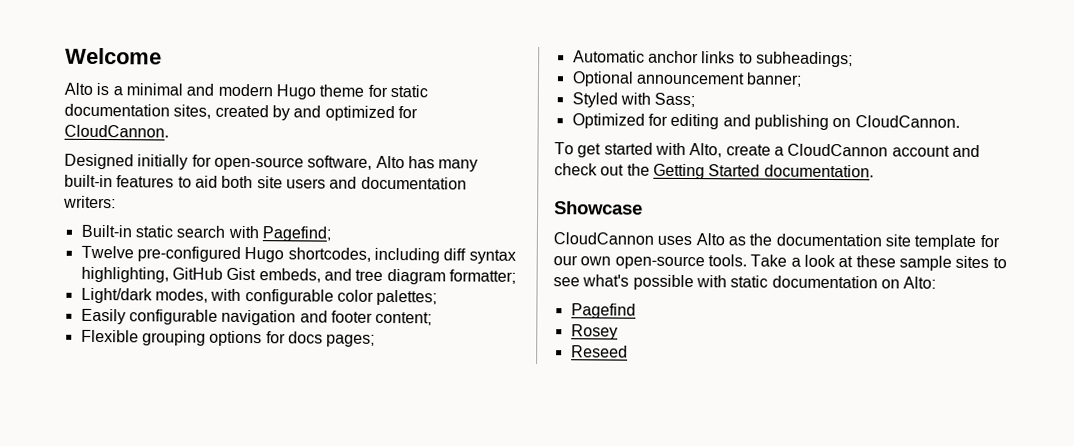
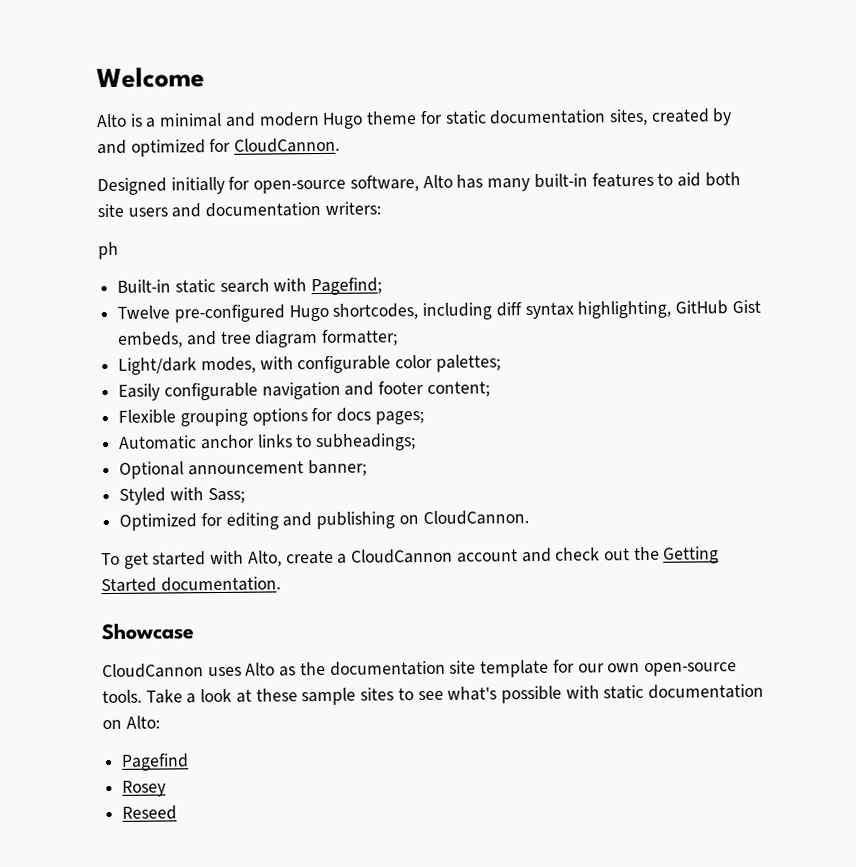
(116, 202) none -> [98,241,119,260] // ph

